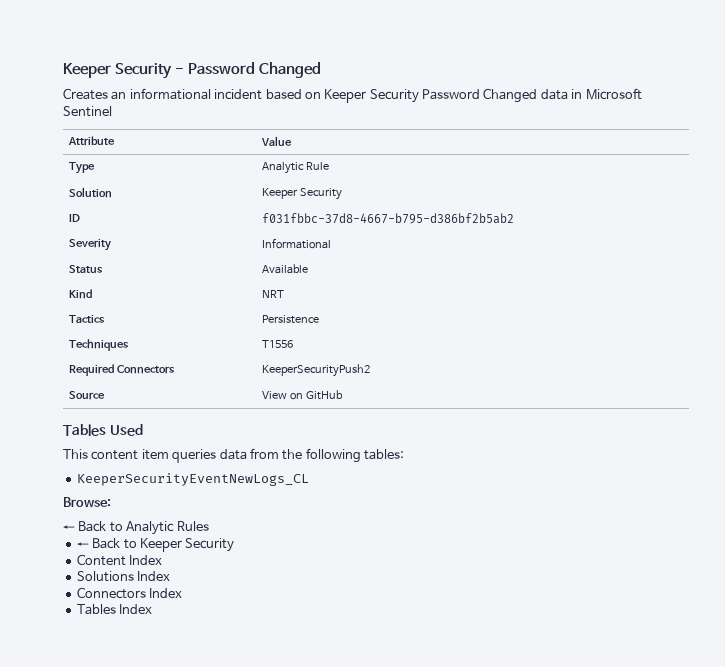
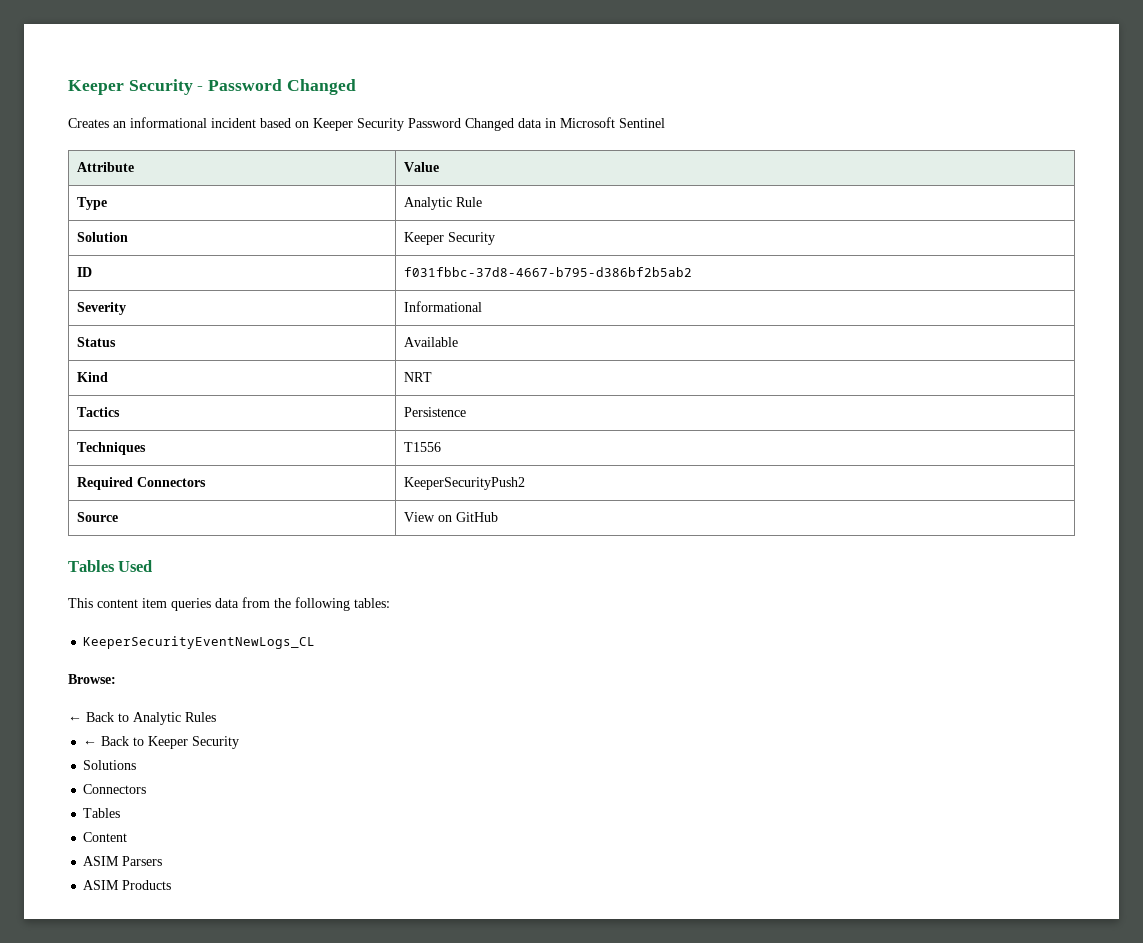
[76,554,163,566] // Content Index -> (240, 742) none
[137,571,171,581] [76,587,183,599] [76,604,153,615] Index // Connectors Index // Tables Index -> [83,784,147,794] [83,808,121,818] [83,832,128,842] [83,856,163,866] [83,880,172,890] // Connectors // Tables // Content // ASIM Parsers // ASIM Products

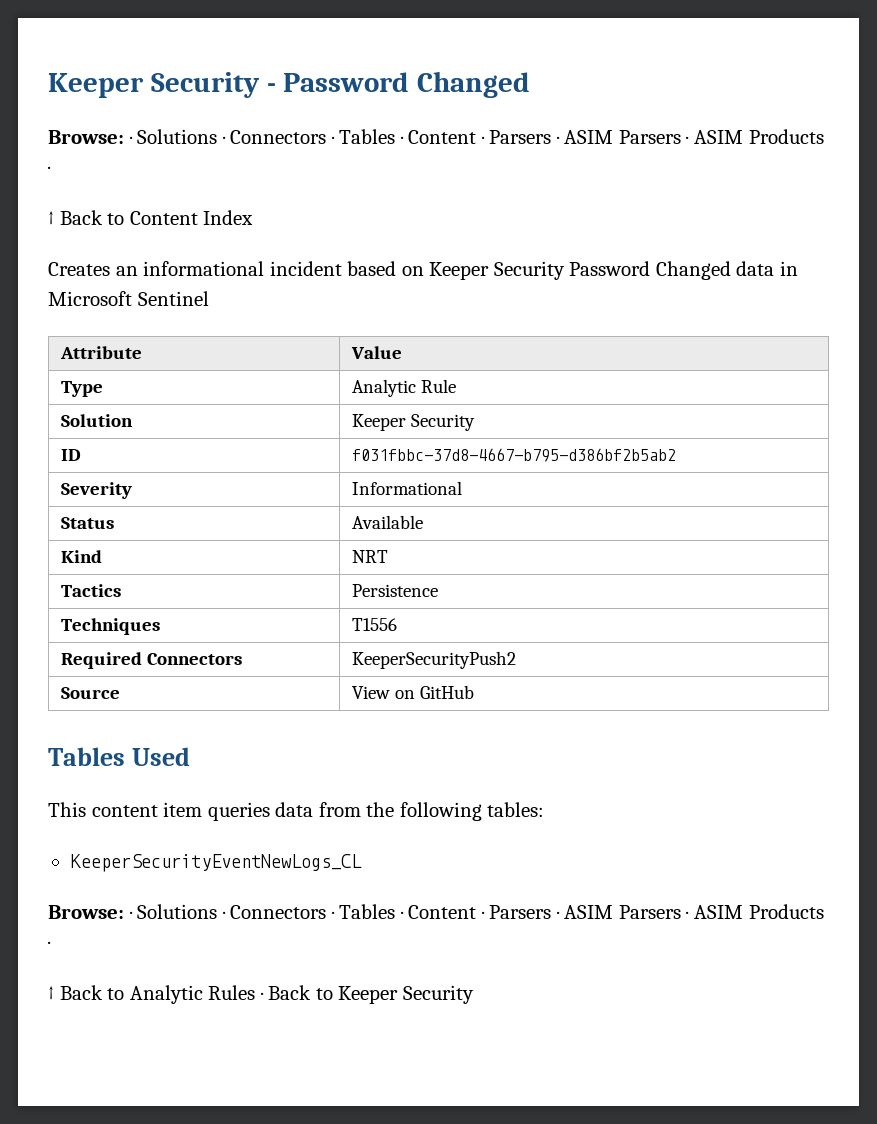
(356, 87) none -> [48,129,824,144] [48,166,51,174] [48,210,254,225] // Browse: · Solutions · Connectors · Tables · Content · Parsers · ASIM Parsers · ASIM Products · // ↑ Back to Content Index
[68,716,82,722] // ← -> [129,904,824,919] [48,941,51,949] [48,986,54,1000] · Solutions · Connectors · Tables · Content · Parsers · ASIM Parsers · ASIM Products · // ↑
[83,740,98,746] // ← -> [260,992,264,1000] ·
[83,760,137,770] [83,784,147,794] [83,808,121,818] [83,832,128,842] [83,856,163,866] [83,880,172,890] // Solutions // Connectors // Tables // Content // ASIM Parsers // ASIM Products -> (474, 994) none

